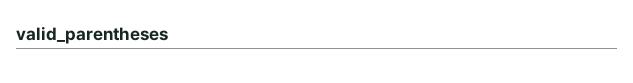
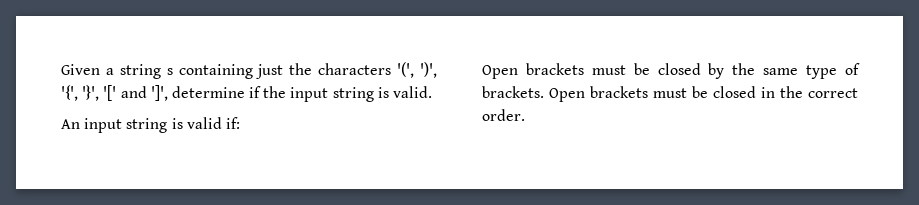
[16,26,168,44] valid_parentheses -> [61,62,438,79] [61,85,433,102] [61,117,240,133] [482,63,860,79] [482,86,858,102] [482,109,525,121] Given a string s containing just the characters '(', ')', '{', '}', '[' and ']', determine if the input string is valid. // An input string is valid if: // Open brackets must be closed by the same type of brackets. Open brackets must be closed in the correct order.

